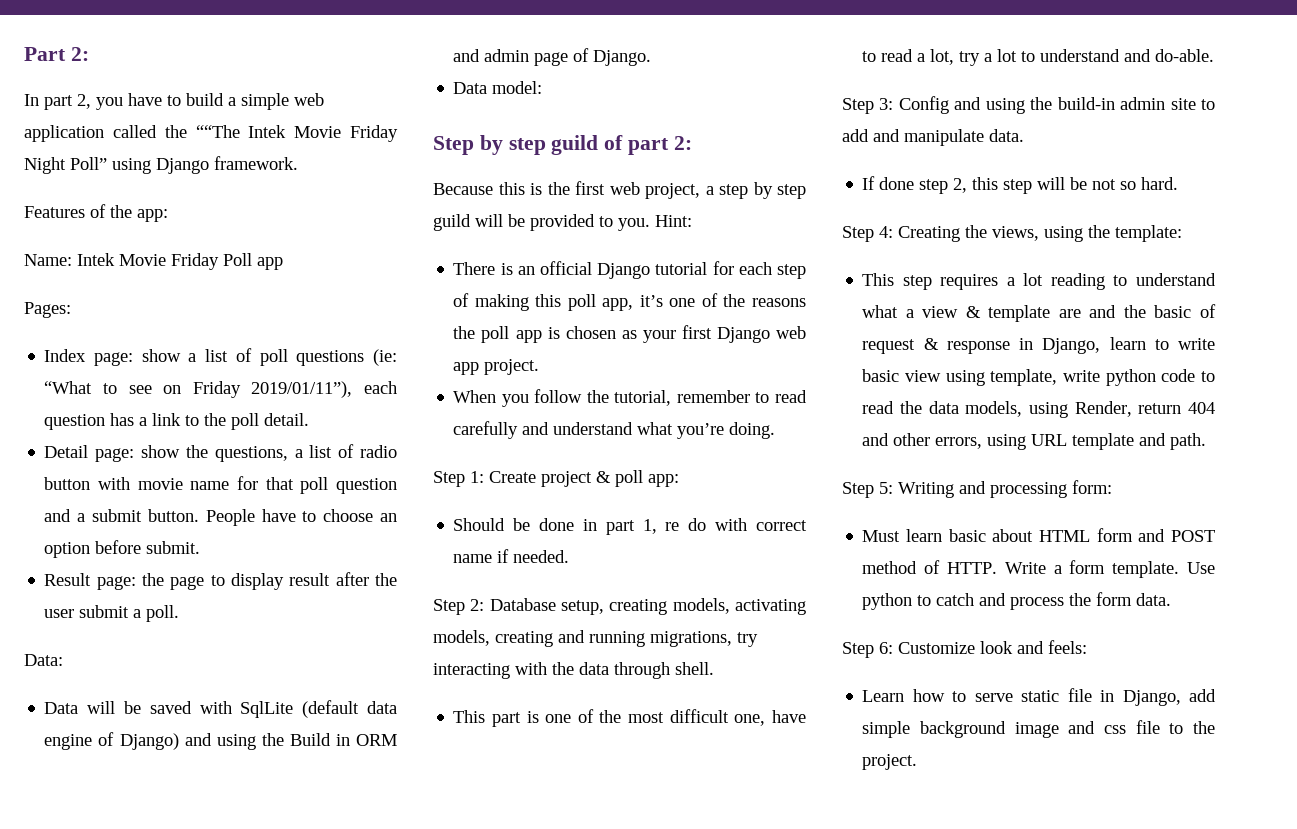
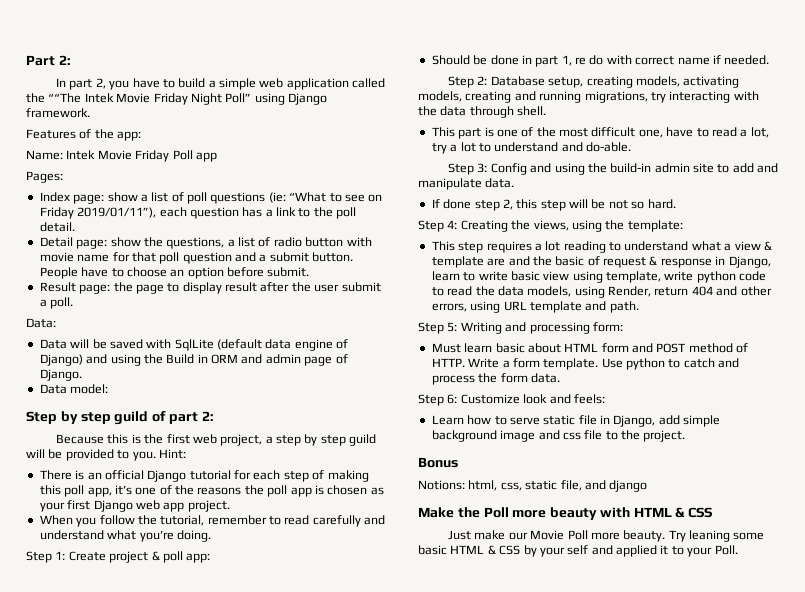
(918, 762) none -> [418,457,458,468] [418,480,648,492] [418,507,713,520] [448,530,765,542] [418,545,738,557] // Bonus // Notions: html, css, static file, and django // Make the Poll more beauty with HTML & CSS // Just make our Movie Poll more beauty. Try leaning some basic HTML & CSS by your self and applied it to your Poll.

